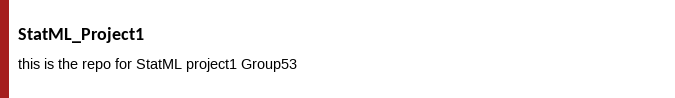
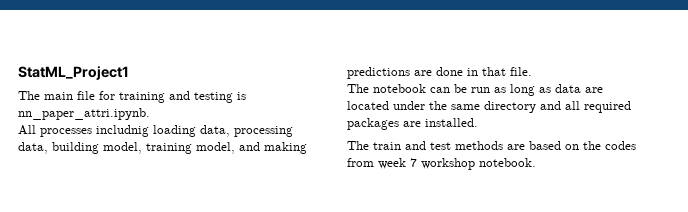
[18,58,297,72] this is the repo for StatML project1 Group53 -> [18,91,246,103] [18,108,150,120] [18,125,293,137] [18,142,307,154] [347,67,532,79] [347,84,603,96] [347,101,631,113] [347,118,478,130] [347,141,636,150] [347,158,536,170] The main file for training and testing is nn_paper_attri.ipynb. // All processes includnig loading data, processing data, building model, training model, and making predictions are done in that file. // The notebook can be run as long as data are located under the same directory and all required packages are installed. // The train and test methods are based on the codes from week 7 workshop notebook.

